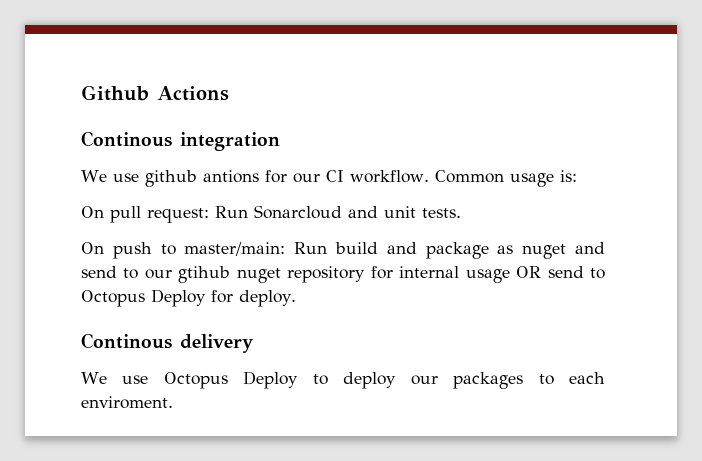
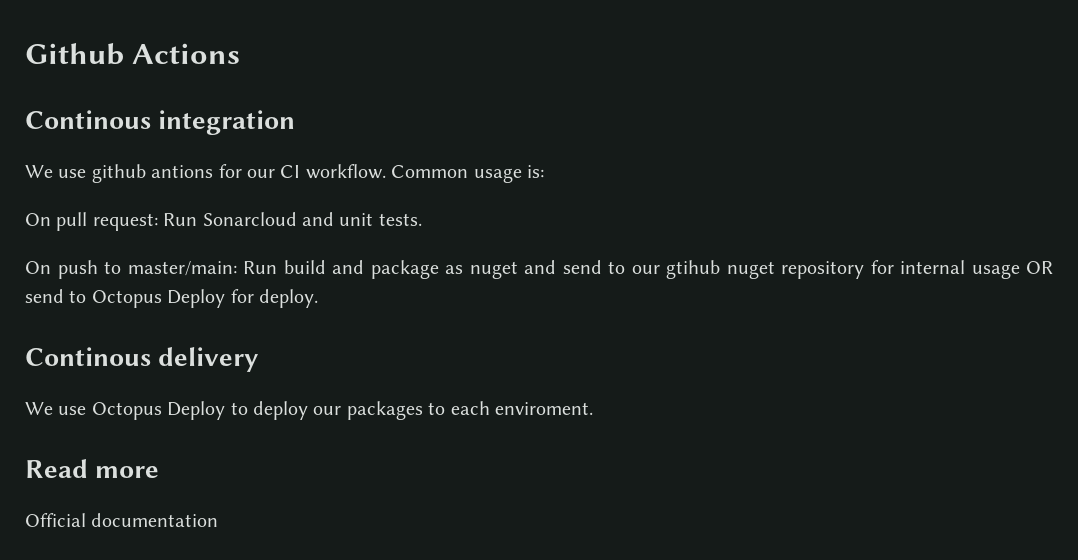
(173, 402) none -> [25,459,160,478] [25,513,219,527] // Read more // Official documentation

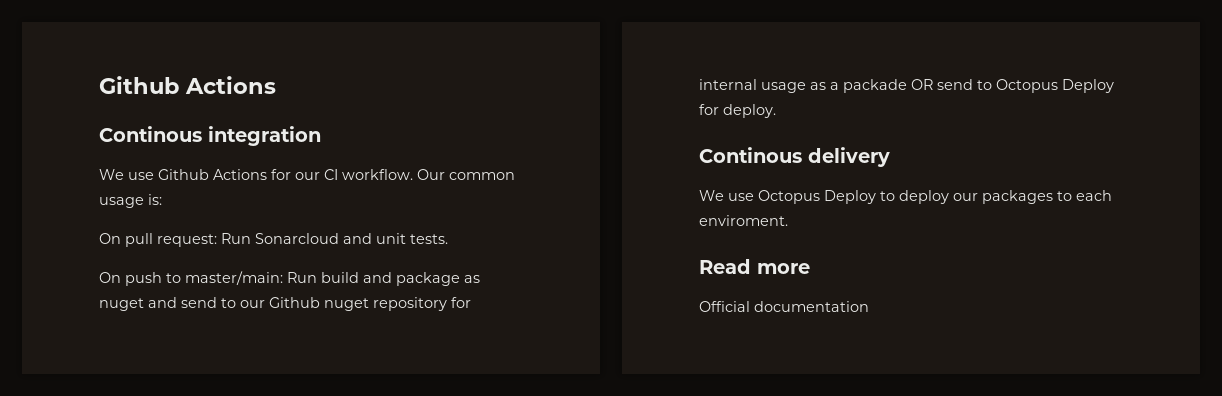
[91,164,214,183] github antions -> [158,169,267,180] Github Actions
[391,165,469,178] Common -> [417,169,515,180] Our common
[666,260,720,279] gtihub -> [269,297,320,308] Github
(1020, 271) none -> [810,79,907,93] as a packade

